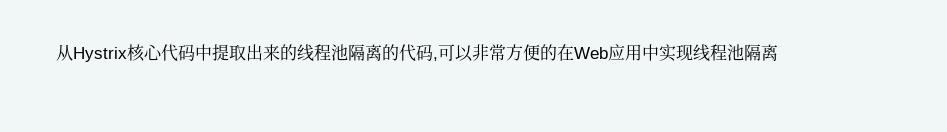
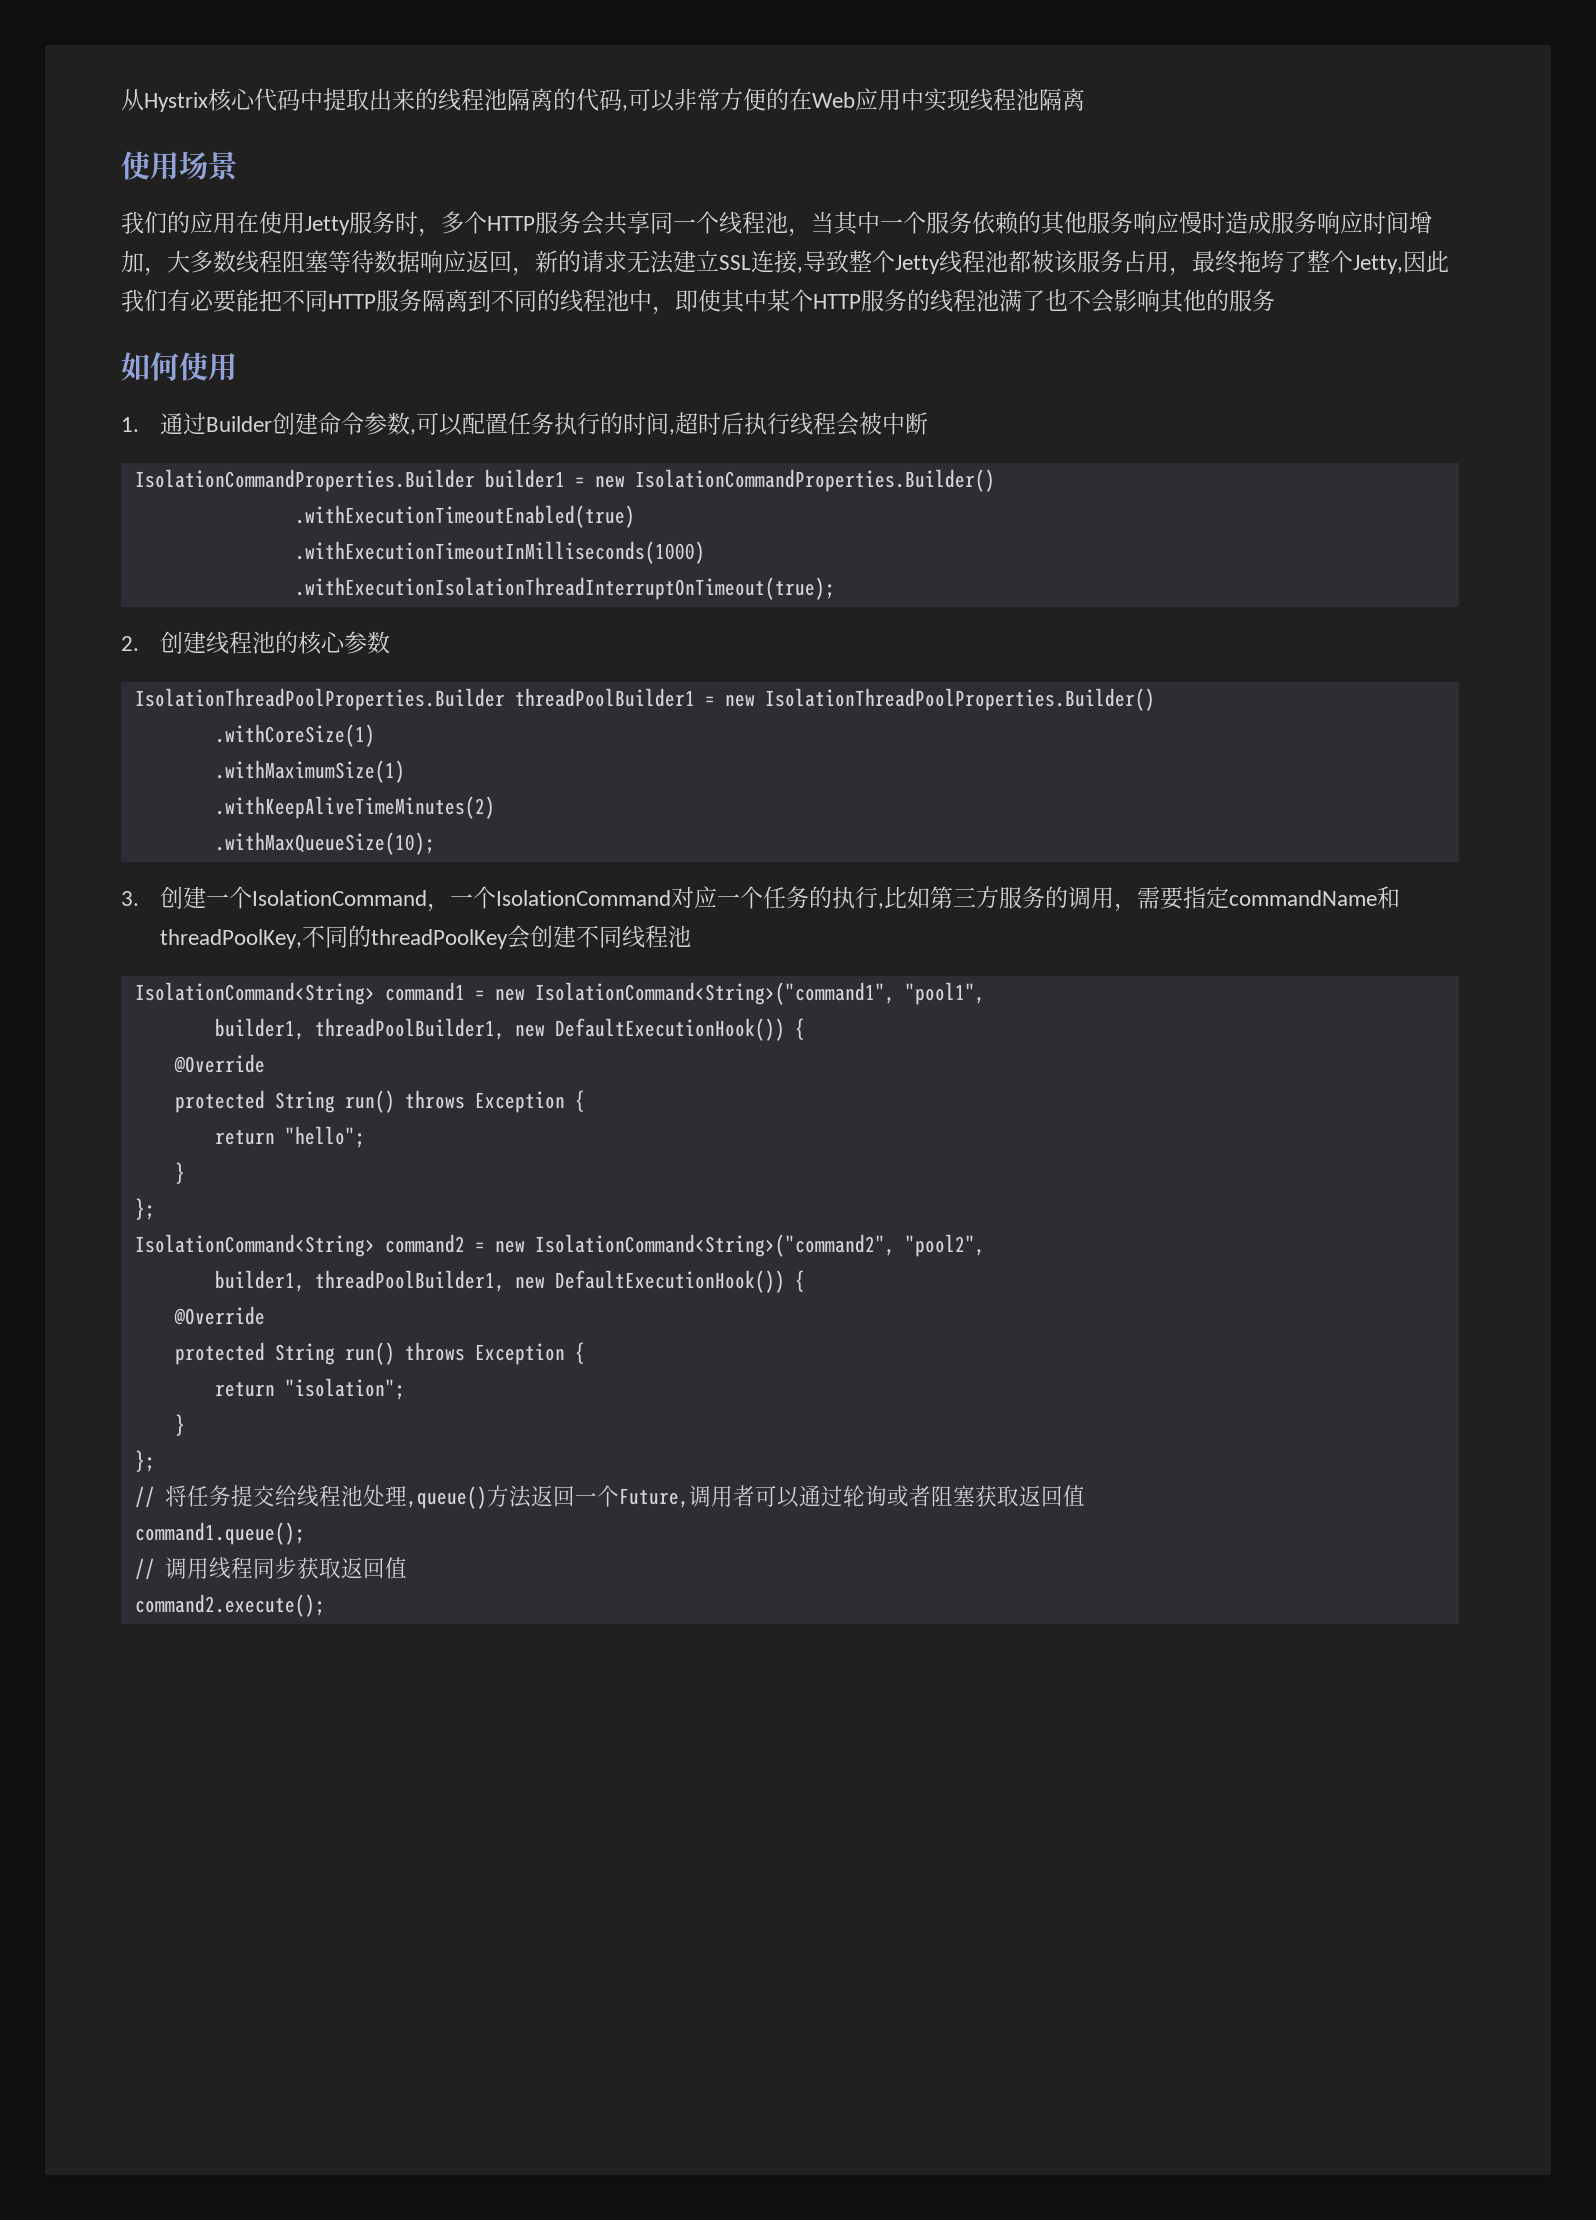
(778, 52) none -> [121,151,238,181] [121,211,1432,237] [121,250,1449,276] [121,289,1275,315] [121,352,237,381] [121,412,929,436] [134,469,995,492] [294,505,635,528] [294,541,705,564] [294,577,835,600] [121,631,391,655] [134,688,1155,711] [214,724,375,747] [214,760,405,783] [214,796,495,819] [214,832,435,855] [121,886,1401,912] [160,925,692,949] [134,982,985,1005] [214,1018,805,1041] [173,1054,265,1073] [174,1090,585,1113] [214,1126,365,1148] [174,1162,185,1184] [134,1198,155,1220] [134,1234,985,1257] [214,1270,805,1293] [173,1306,265,1325] [174,1342,585,1365] [214,1378,405,1400] [174,1414,185,1436] [134,1450,155,1472] [134,1485,1085,1509] [134,1522,305,1545] [134,1557,407,1580] [134,1594,325,1617] // 使用场景 // 我们的应用在使用Jetty服务时，多个HTTP服务会共享同一个线程池，当其中一个服务依赖的其他服务响应慢时造成服务响应时间增加，大多数线程阻塞等待数据响应返回，新的请求无法建立SSL连接,导致整个Jetty线程池都被该服务占用，最终拖垮了整个Jetty,因此我们有必要能把不同HTTP服务隔离到不同的线程池中，即使其中某个HTTP服务的线程池满了也不会影响其他的服务 // 如何使用 // 1.通过Builder创建命令参数,可以配置任务执行的时间,超时后执行线程会被中断 // IsolationCommandProperties.Builder builder1 = new IsolationCommandProperties.Builder() // .withExecutionTimeoutEnabled(true) // .withExecutionTimeoutInMilliseconds(1000) // .withExecutionIsolationThreadInterruptOnTimeout(true); // 2.创建线程池的核心参数 // IsolationThreadPoolProperties.Builder threadPoolBuilder1 = new IsolationThreadPoolProperties.Builder() // .withCoreSize(1) // .withMaximumSize(1) // .withKeepAliveTimeMinutes(2) // .withMaxQueueSize(10); // 3.创建一个IsolationCommand，一个IsolationCommand对应一个任务的执行,比如第三方服务的调用，需要指定commandName和threadPoolKey,不同的threadPoolKey会创建不同线程池 // IsolationCommand<String> command1 = new IsolationCommand<String>("command1", "pool1", // builder1, threadPoolBuilder1, new DefaultExecutionHook()) { // @Override // protected String run() throws Exception { // return "hello"; // } // }; // IsolationCommand<String> command2 = new IsolationCommand<String>("command2", "pool2", // builder1, threadPoolBuilder1, new DefaultExecutionHook()) { // @Override // protected String run() throws Exception { // return "isolation"; // } // }; // // 将任务提交给线程池处理,queue()方法返回一个Future,调用者可以通过轮询或者阻塞获取返回值 // command1.queue(); // // 调用线程同步获取返回值 // command2.execute();

